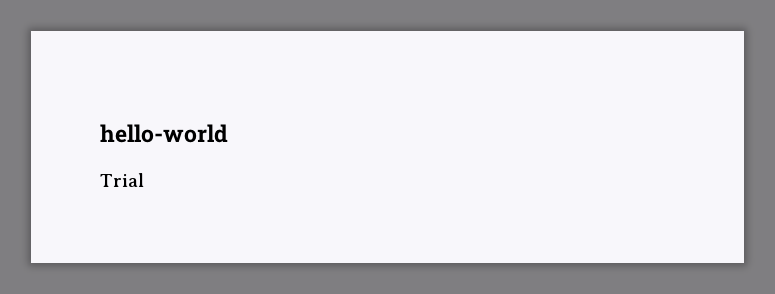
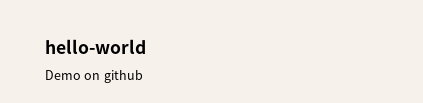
[100,173,144,187] Trial -> [45,70,143,83] Demo on github

